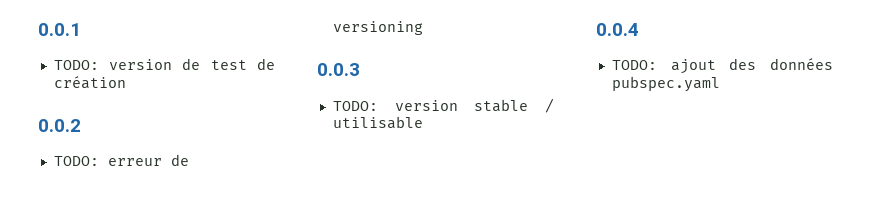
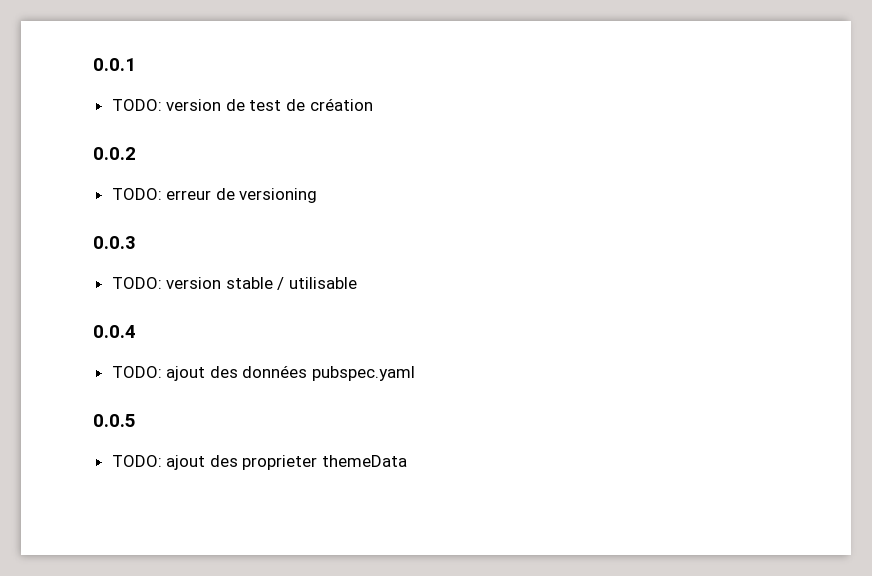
(720, 84) none -> [93,414,136,427] [111,455,408,470] // 0.0.5 // TODO: ajout des proprieter themeData

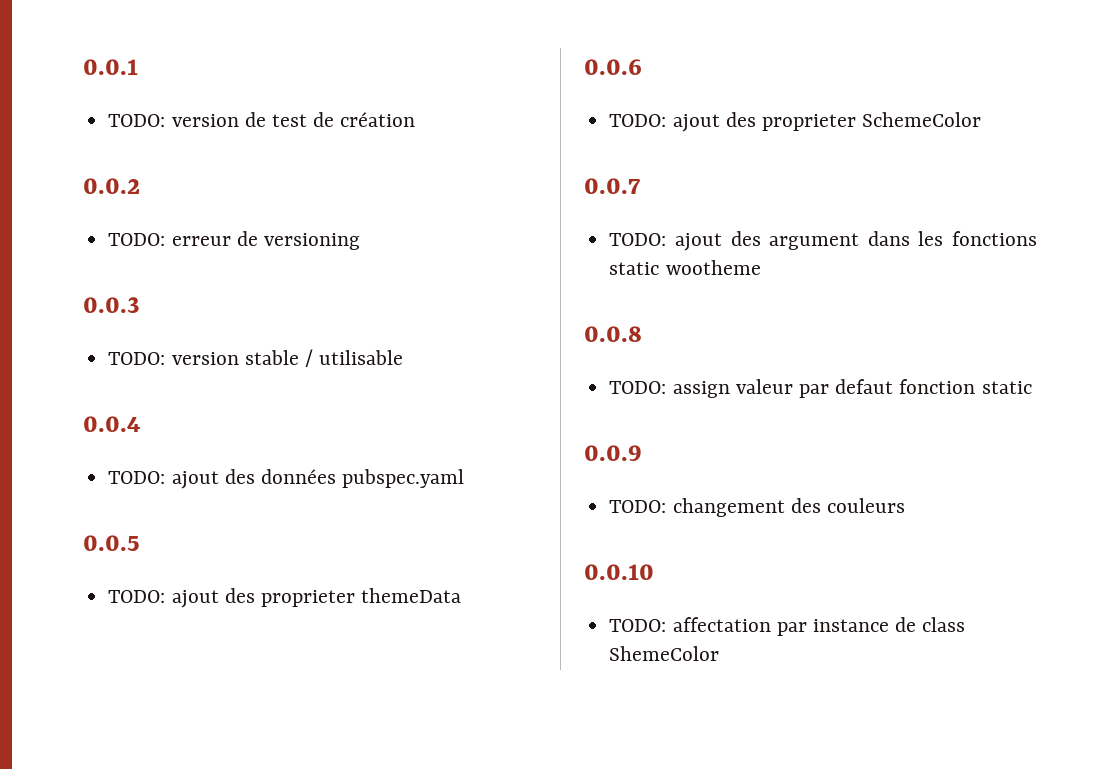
(408, 461) none -> [584,59,642,75] [609,112,982,132] [584,178,641,194] [609,231,1037,251] [609,260,761,275] [584,326,642,342] [609,379,1032,398] [584,445,642,461] [609,498,905,517] [584,564,654,580] [609,617,966,636] [609,646,720,661] // 0.0.6 // TODO: ajout des proprieter SchemeColor // 0.0.7 // TODO: ajout des argument dans les fonctions static wootheme // 0.0.8 // TODO: assign valeur par defaut fonction static // 0.0.9 // TODO: changement des couleurs // 0.0.10 // TODO: affectation par instance de class ShemeColor

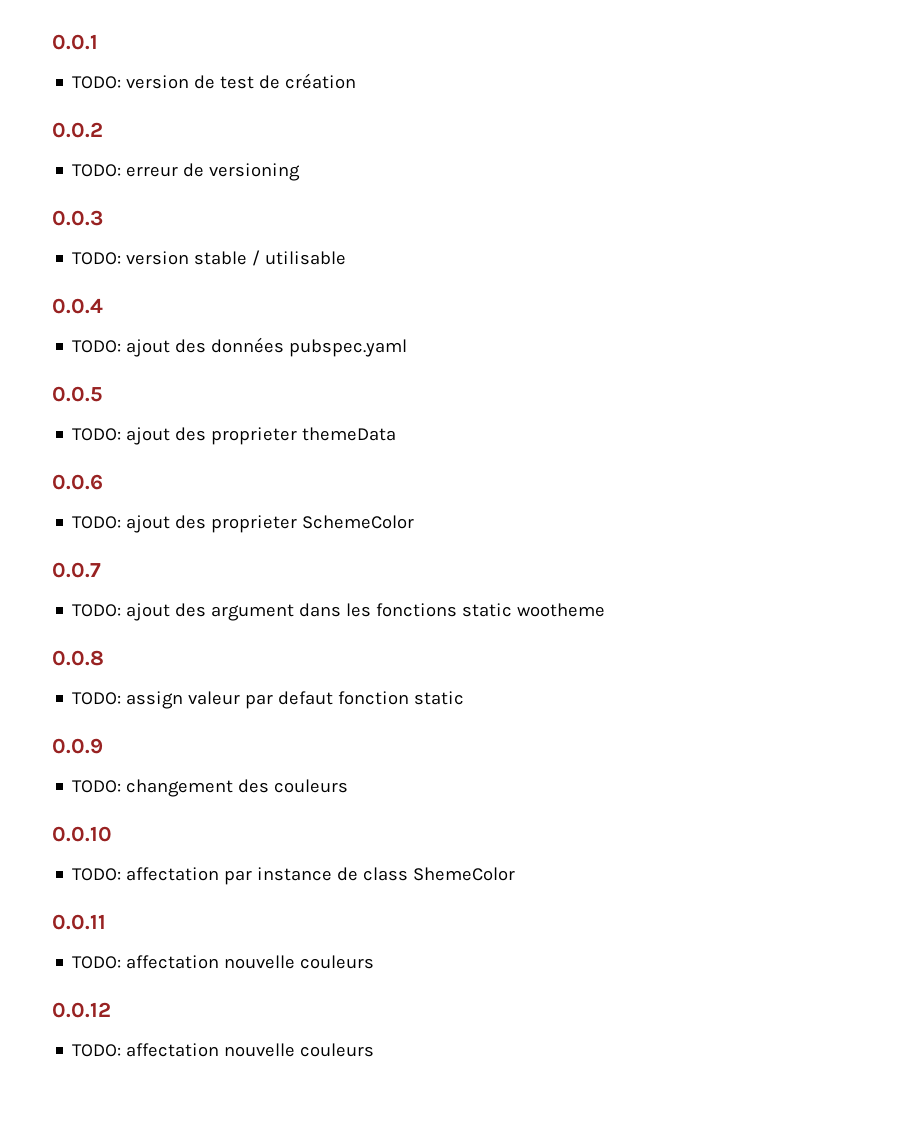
(720, 653) none -> [52,914,106,930] [72,955,375,969] [52,1002,111,1018] [72,1043,375,1057] // 0.0.11 // TODO: affectation nouvelle couleurs // 0.0.12 // TODO: affectation nouvelle couleurs

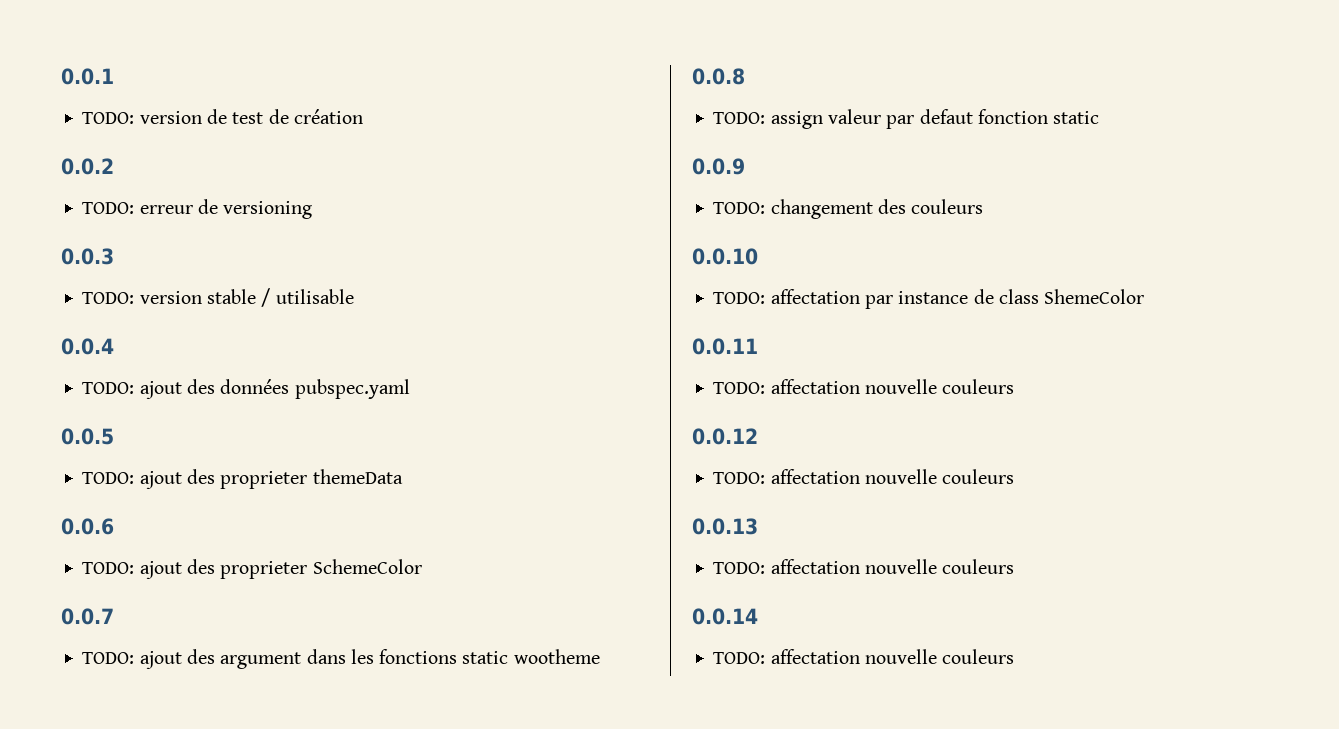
(375, 1050) none -> [692,518,758,535] [713,559,1015,574] [692,608,758,625] [713,649,1015,664] // 0.0.13 // TODO: affectation nouvelle couleurs // 0.0.14 // TODO: affectation nouvelle couleurs

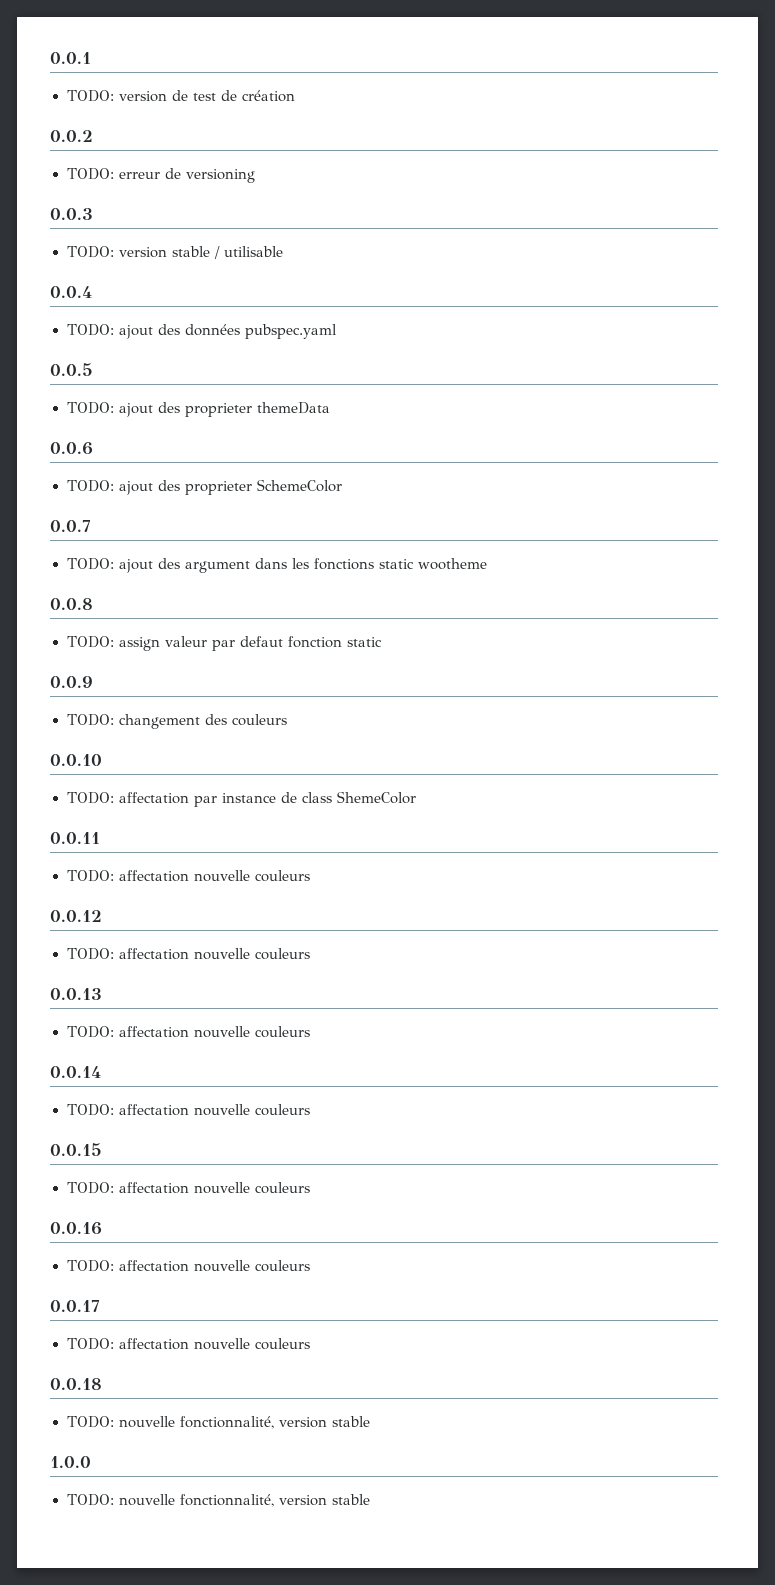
(1015, 656) none -> [50,1143,102,1156] [66,1182,310,1194] [50,1222,102,1235] [66,1260,310,1272] [50,1300,100,1312] [66,1338,310,1350] [50,1378,102,1390] [66,1416,370,1429] [50,1456,91,1468] [66,1494,370,1507] // 0.0.15 // TODO: affectation nouvelle couleurs // 0.0.16 // TODO: affectation nouvelle couleurs // 0.0.17 // TODO: affectation nouvelle couleurs // 0.0.18 // TODO: nouvelle fonctionnalité, version stable // 1.0.0 // TODO: nouvelle fonctionnalité, version stable

